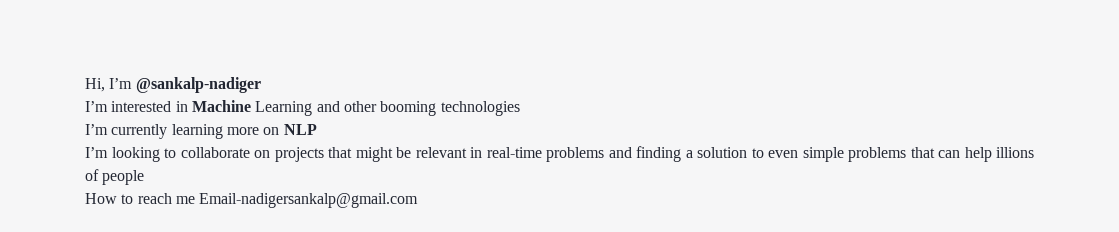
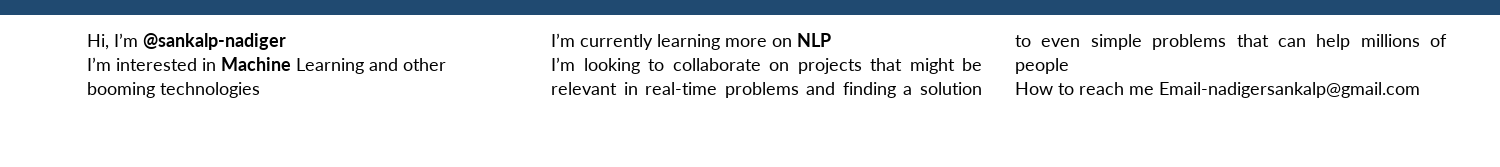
[996,147,1034,158] illions -> [1360,34,1420,47] millions

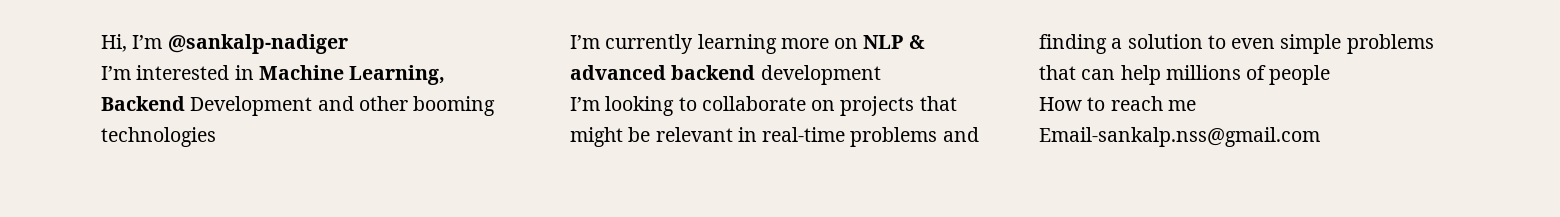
[296,58,364,74] Learning -> [349,65,446,85] [101,96,313,116] Learning, Backend Development
(831, 40) none -> [908,35,925,49] [570,65,881,85] & advanced backend development
[1159,82,1420,98] Email-nadigersankalp@gmail.com -> [1039,127,1320,147] Email-sankalp.nss@gmail.com

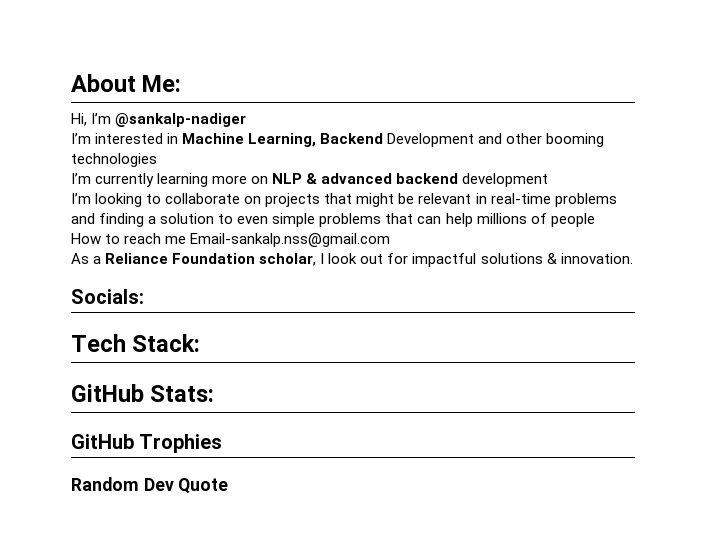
(101, 43) none -> [71,74,182,92] About Me: //
(1320, 137) none -> [71,253,633,267] [71,289,144,304] [71,334,201,352] [71,384,215,402] [71,434,223,453] [71,477,229,494] // As a Reliance Foundation scholar, I look out for impactful solutions & innovation. // Socials: // Tech Stack: // GitHub Stats: // GitHub Trophies // Random Dev Quote

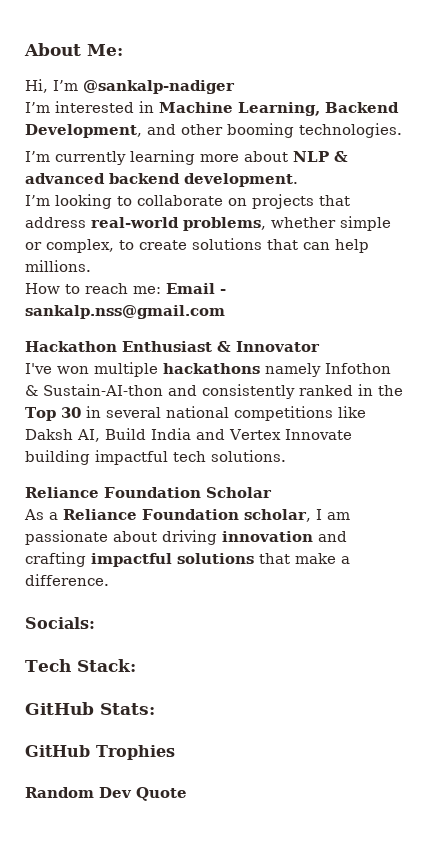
[387,133,475,147] Development -> [25,124,142,138] Development,
[71,153,157,167] technologies -> [299,123,402,138] technologies.
[251,176,269,184] on -> [244,151,288,162] about
[462,173,549,187] development -> [184,173,298,187] development.
[356,193,617,207] [71,213,595,227] [71,233,391,247] might be relevant in real-time problems and finding a solution to even simple problems that can help millions of people // How to reach me Email-sankalp.nss@gmail.com -> [25,216,391,231] [25,238,369,253] [25,260,91,272] [25,283,226,294] [25,305,225,319] [25,341,320,352] [25,362,391,377] [25,384,403,399] [25,406,366,421] [25,428,352,442] [25,450,286,465] [25,487,272,498] address real-world problems, whether simple or complex, to create solutions that can help millions. // How to reach me: Email - sankalp.nss@gmail.com // Hackathon Enthusiast & Innovator // I've won multiple hackathons namely Infothon & Sustain-AI-thon and consistently ranked in the Top 30 in several national competitions like Daksh AI, Build India and Vertex Innovate building impactful tech solutions. // Reliance Foundation Scholar
[328,253,633,267] look out for impactful solutions & innovation. -> [327,512,350,520] [25,530,347,545] [25,552,350,567] [25,574,109,586] am passionate about driving innovation and crafting impactful solutions that make a difference.

